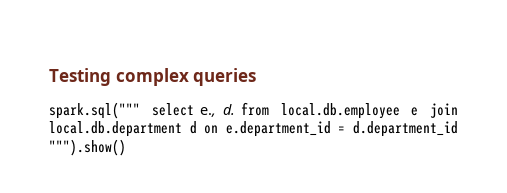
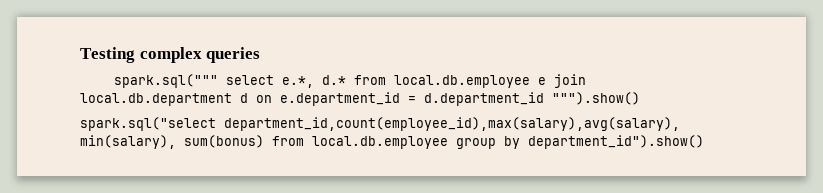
[200,104,235,117] e., d. -> [282,75,347,88] e.*, d.*
(126, 147) none -> [80,117,680,131] [80,135,704,149] // spark.sql("select department_id,count(employee_id),max(salary),avg(salary), min(salary), sum(bonus) from local.db.employee group by department_id").show()

